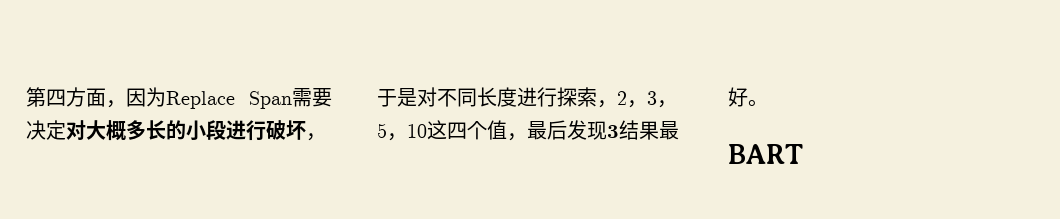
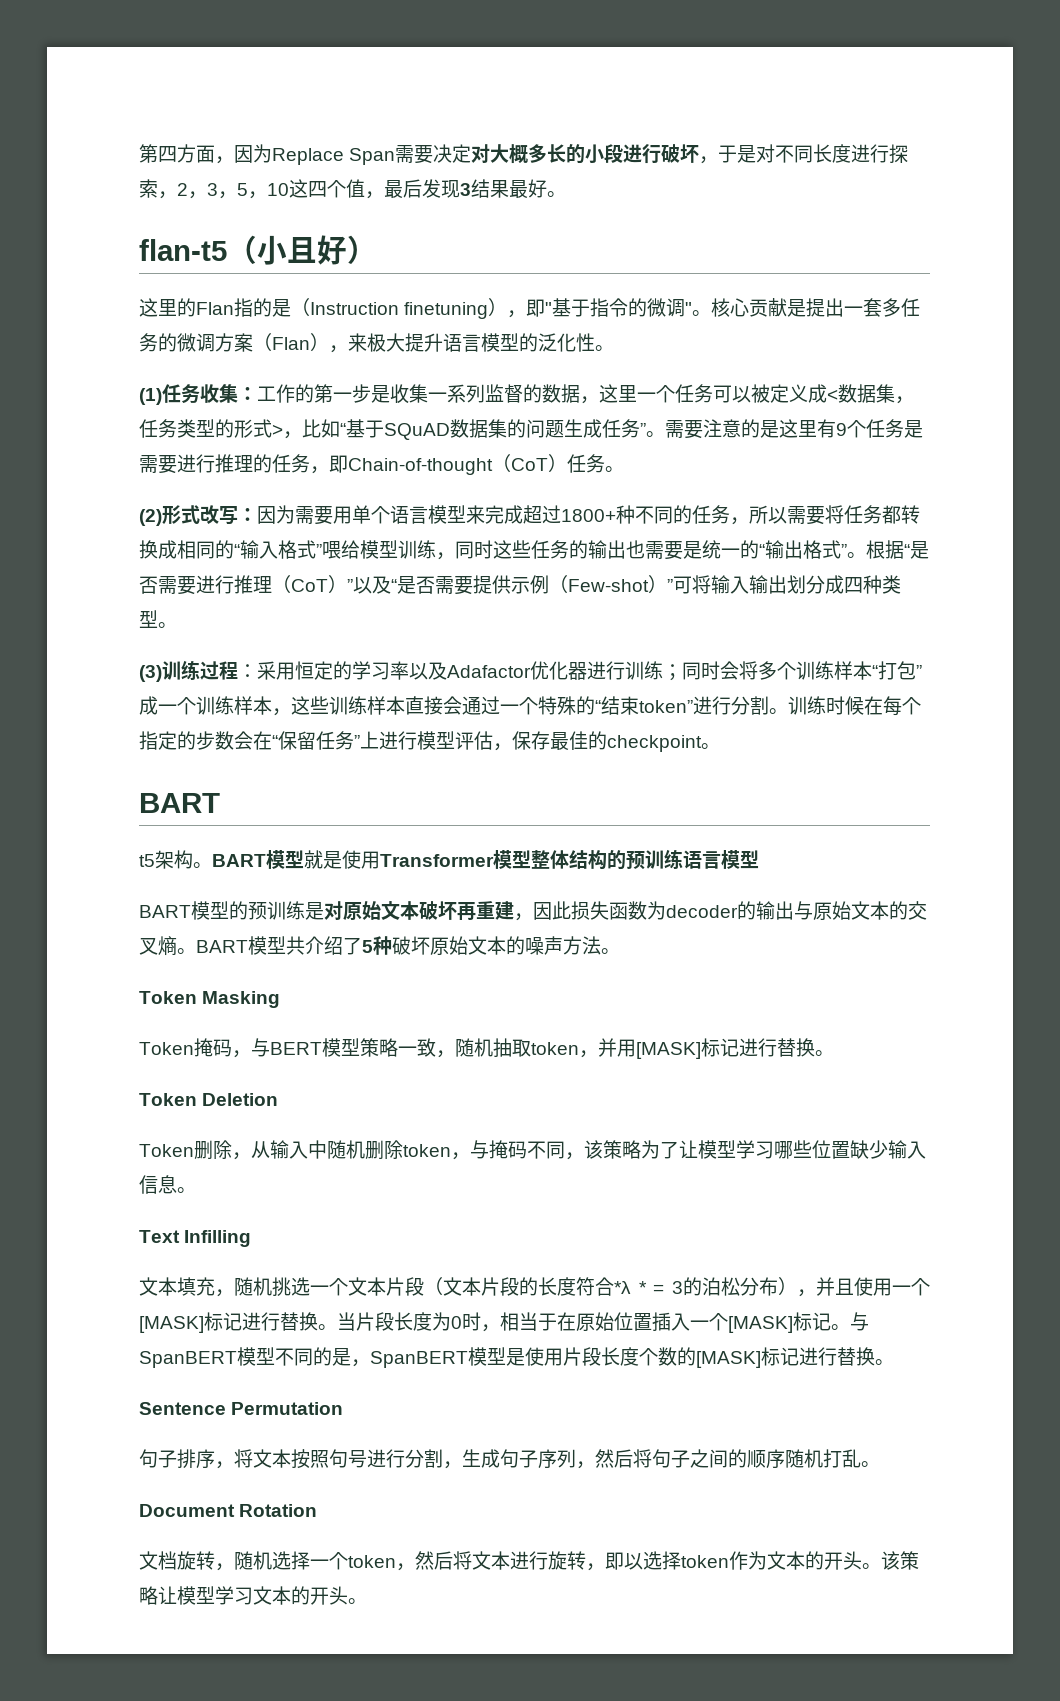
[728,144,803,164] BART -> [139,235,377,265] [139,298,921,319] [139,333,614,353] [139,384,914,405] [139,419,923,440] [139,454,624,475] [139,505,920,526] [139,540,929,560] [139,575,901,595] [139,610,177,628] [139,660,922,682] [139,696,921,716] [139,731,720,752] [139,793,220,813] [139,849,759,870] [139,901,927,921] [139,936,620,956] [139,991,281,1008] [139,1038,834,1059] [139,1093,279,1106] [139,1140,926,1160] [139,1175,196,1194] [139,1230,252,1247] [139,1277,930,1297] [139,1312,869,1333] [139,1347,894,1368] [139,1402,344,1415] [139,1449,880,1469] [139,1504,318,1517] [139,1551,919,1571] [139,1586,367,1605] flan-t5（小且好） // 这里的Flan指的是（Instruction finetuning），即"基于指令的微调"。核心贡献是提出一套多任务的微调方案（Flan），来极大提升语言模型的泛化性。 // (1)任务收集：工作的第一步是收集一系列监督的数据，这里一个任务可以被定义成<数据集，任务类型的形式>，比如“基于SQuAD数据集的问题生成任务”。需要注意的是这里有9个任务是需要进行推理的任务，即Chain-of-thought（CoT）任务。 // (2)形式改写：因为需要用单个语言模型来完成超过1800+种不同的任务，所以需要将任务都转换成相同的“输入格式”喂给模型训练，同时这些任务的输出也需要是统一的“输出格式”。根据“是否需要进行推理（CoT）”以及“是否需要提供示例（Few-shot）”可将输入输出划分成四种类型。 // (3)训练过程：采用恒定的学习率以及Adafactor优化器进行训练；同时会将多个训练样本“打包”成一个训练样本，这些训练样本直接会通过一个特殊的“结束token”进行分割。训练时候在每个指定的步数会在“保留任务”上进行模型评估，保存最佳的checkpoint。 // BART // t5架构。BART模型就是使用Transformer模型整体结构的预训练语言模型 // BART模型的预训练是对原始文本破坏再重建，因此损失函数为decoder的输出与原始文本的交叉熵。BART模型共介绍了5种破坏原始文本的噪声方法。 // Token Masking // Token掩码，与BERT模型策略一致，随机抽取token，并用[MASK]标记进行替换。 // Token Deletion // Token删除，从输入中随机删除token，与掩码不同，该策略为了让模型学习哪些位置缺少输入信息。 // Text Infilling // 文本填充，随机挑选一个文本片段（文本片段的长度符合*λ * = 3的泊松分布），并且使用一个[MASK]标记进行替换。当片段长度为0时，相当于在原始位置插入一个[MASK]标记。与SpanBERT模型不同的是，SpanBERT模型是使用片段长度个数的[MASK]标记进行替换。 // Sentence Permutation // 句子排序，将文本按照句号进行分割，生成句子序列，然后将句子之间的顺序随机打乱。 // Document Rotation // 文档旋转，随机选择一个token，然后将文本进行旋转，即以选择token作为文本的开头。该策略让模型学习文本的开头。

